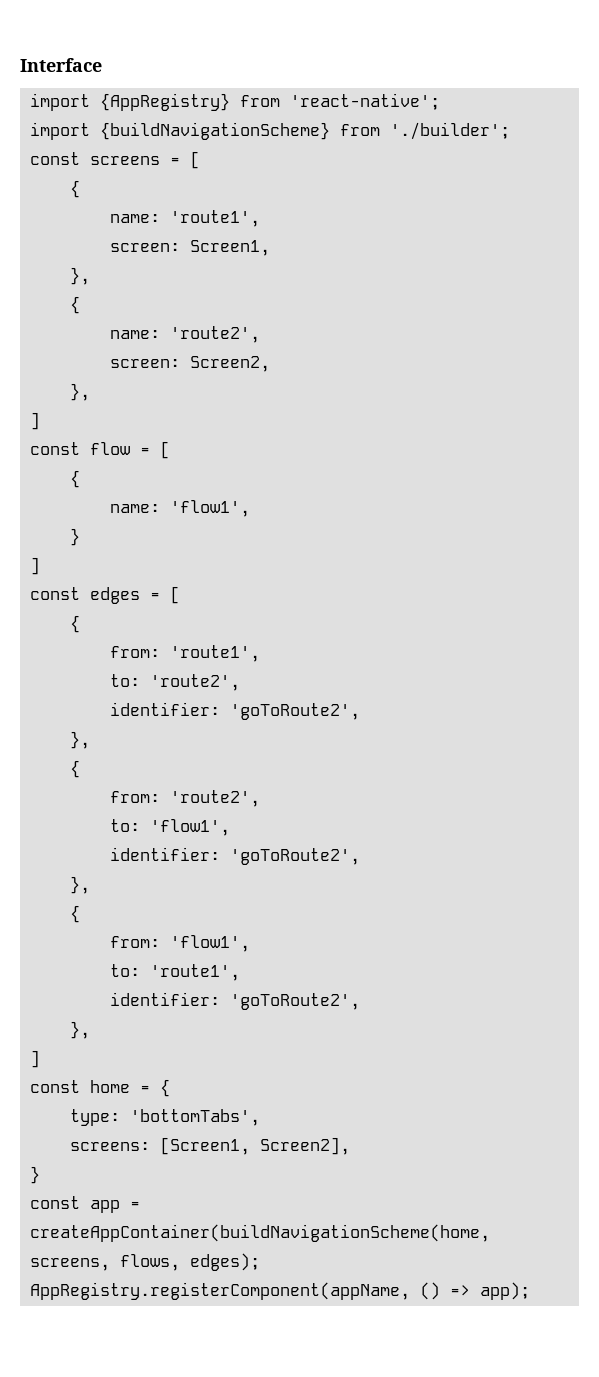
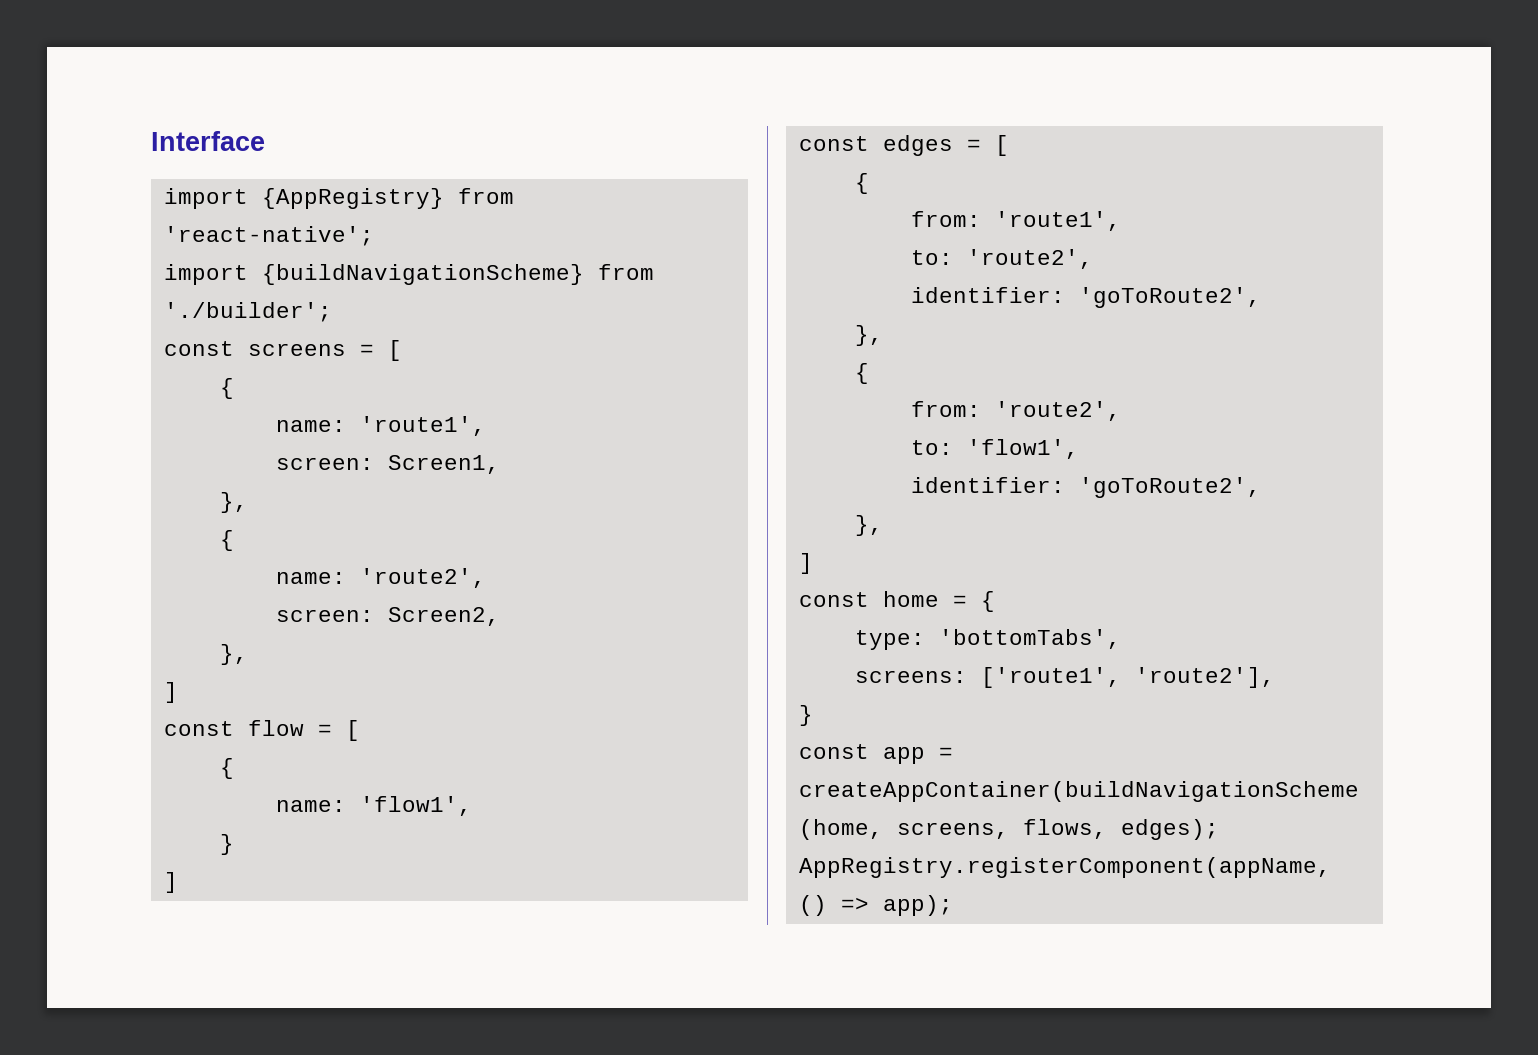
[69,905,80,923] [109,935,250,952] [109,964,240,981] [109,992,360,1010] [69,1021,90,1039] // { // from: 'flow1', // to: 'route1', // identifier: 'goToRoute2', // }, -> (883, 525) none
[159,1137,350,1155] [Screen1, Screen2], -> [980,667,1275,688] ['route1', 'route2'],

